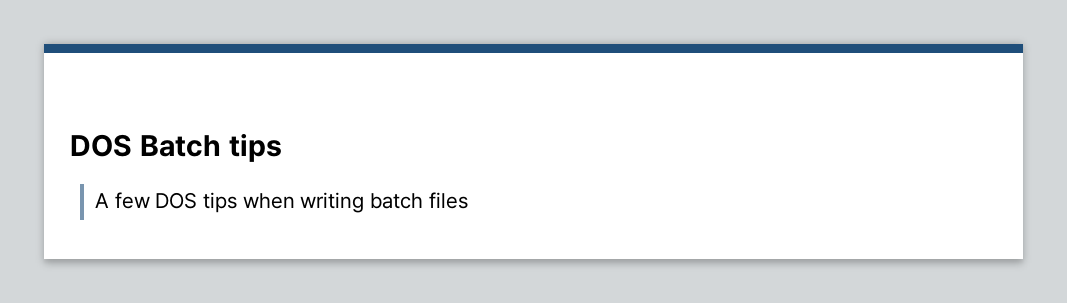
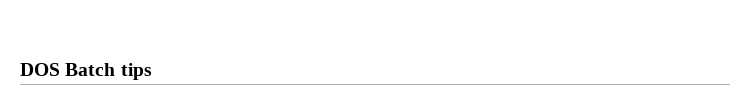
[95,192,468,213] // A few DOS tips when writing batch files -> (152, 71) none

